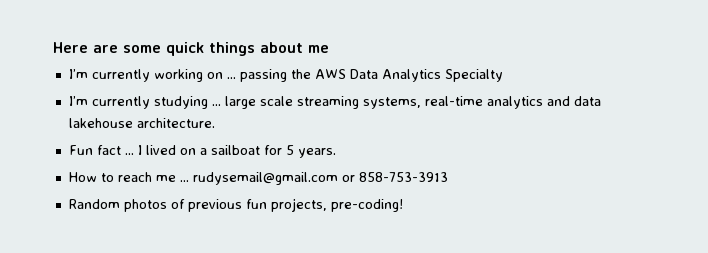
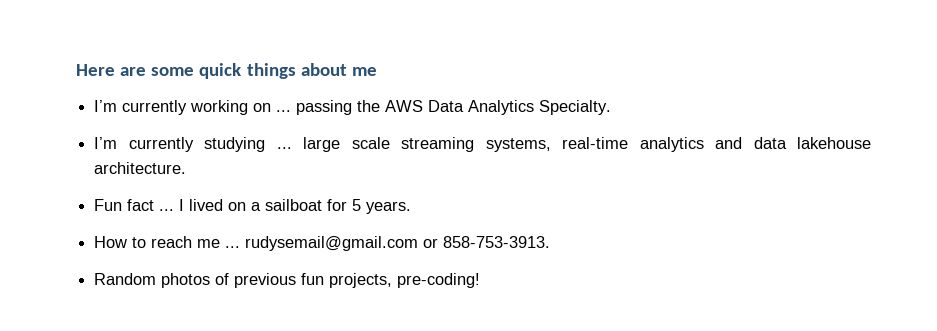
[444,69,503,82] Specialty -> [539,100,612,115] Specialty.
[358,172,448,182] 858-753-3913 -> [443,236,551,248] 858-753-3913.

